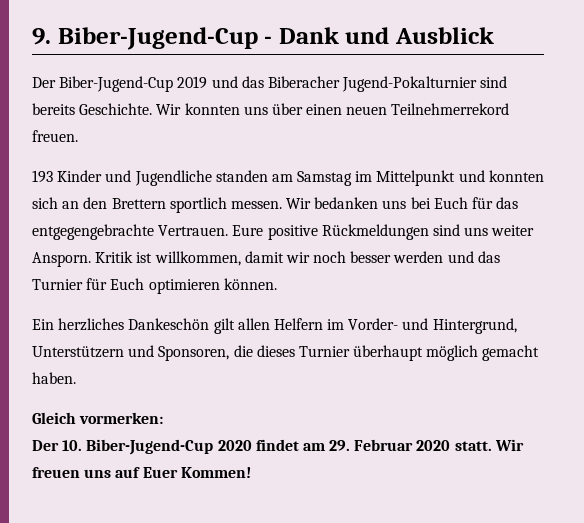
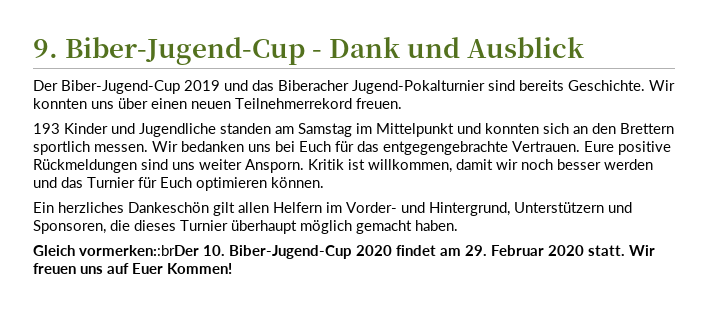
[79,412,164,424] [32,440,59,451] vormerken: // Der -> [79,245,199,256] vormerken::brDer

